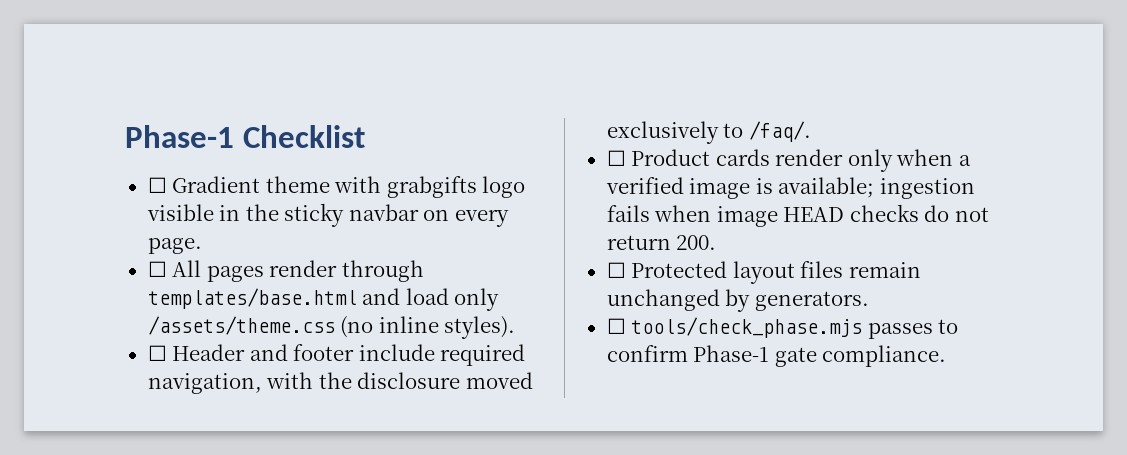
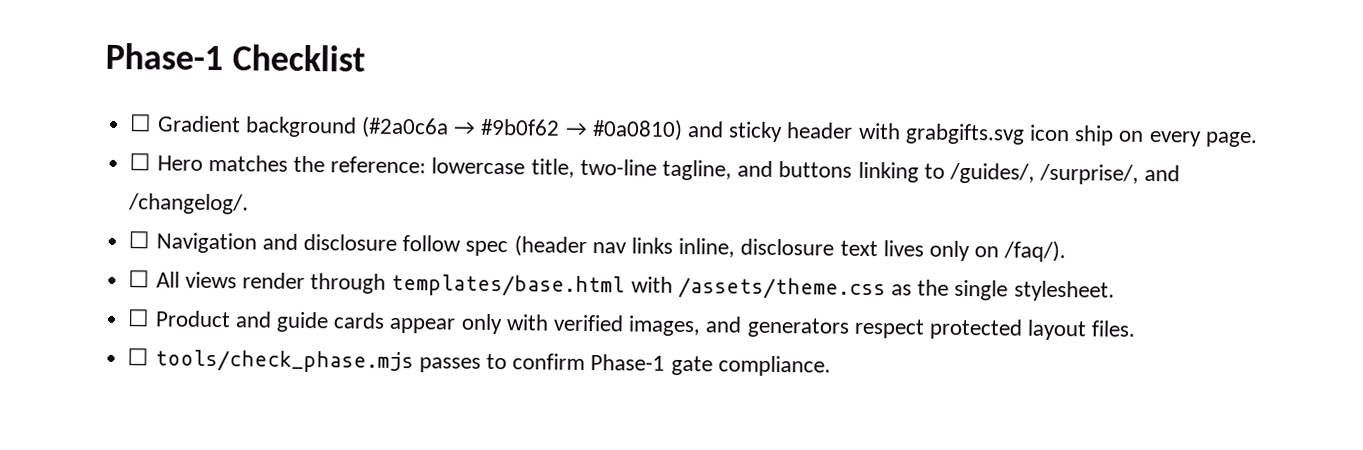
[265,176,526,198] [146,203,509,227] [147,238,202,254] theme with grabgifts logo visible in the sticky navbar on every page. -> [244,116,1258,148] [129,153,1181,185] [128,193,250,215] [128,231,1067,263] background (#2a0c6a → #9b0f62 → #0a0810) and sticky header with grabgifts.svg icon ship on every page. // ☐ Hero matches the reference: lowercase title, two-line tagline, and buttons linking to /guides/, /surprise/, and /changelog/. // ☐ Navigation and disclosure follow spec (header nav links inline, disclosure text lives only on /faq/).
[206,266,264,282] pages -> [184,271,237,289] views
[362,288,500,311] [147,316,516,339] [147,344,526,366] [147,372,533,394] [606,121,811,144] [606,149,971,172] [605,177,975,199] [606,204,989,227] [606,235,717,250] [606,261,921,284] [606,289,869,312] and load only /assets/theme.css (no inline styles). // ☐ Header and footer include required navigation, with the disclosure moved exclusively to /faq/. // ☐ Product cards render only when a verified image is available; ingestion fails when image HEAD checks do not return 200. // ☐ Protected layout files remain unchanged by generators. -> [630,276,1115,302] [127,309,1137,341] with /assets/theme.css as the single stylesheet. // ☐ Product and guide cards appear only with verified images, and generators respect protected layout files.

